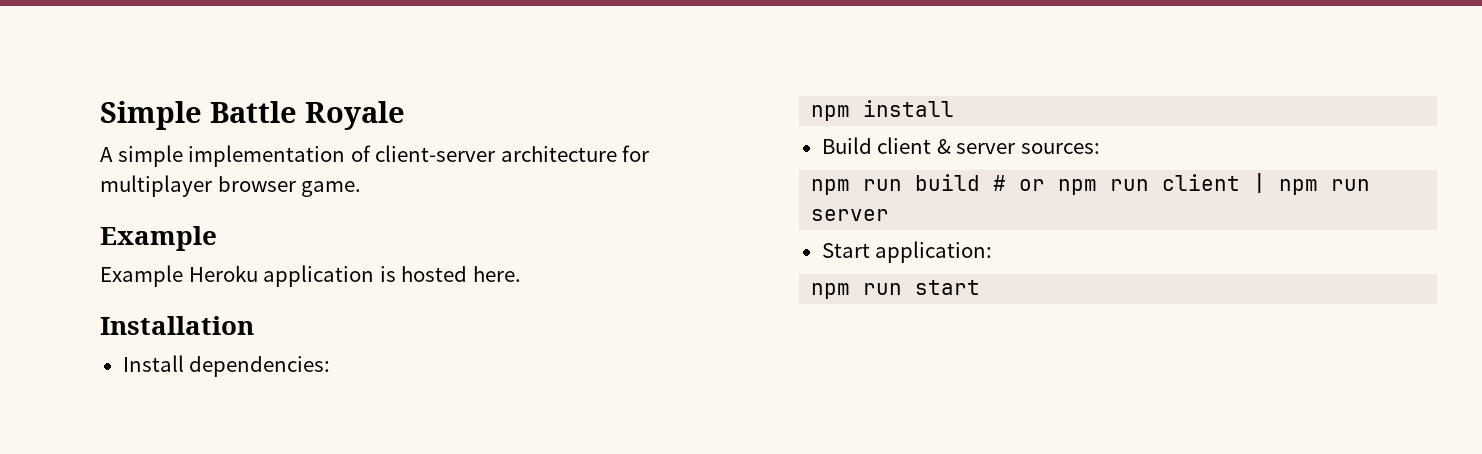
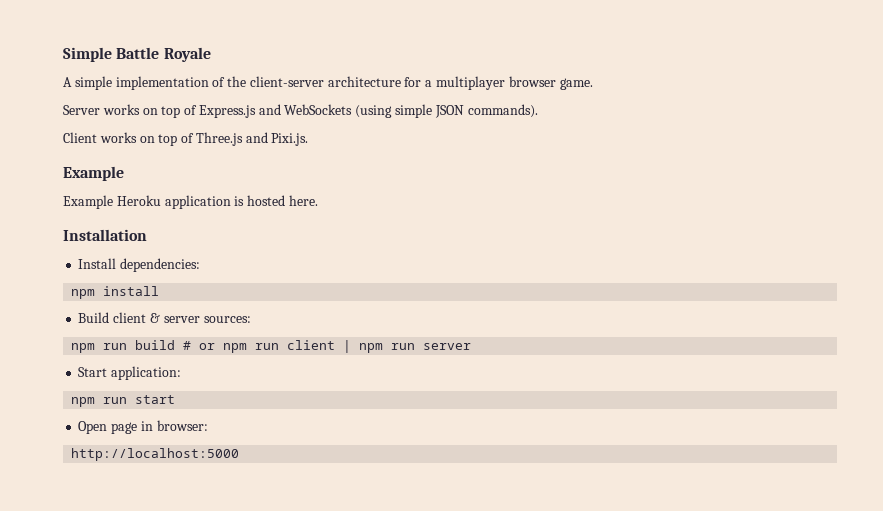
(371, 153) none -> [227,76,247,87] the
(650, 153) none -> [425,80,433,87] a
(362, 189) none -> [63,104,538,118] [63,132,309,146] // Server works on top of Express.js and WebSockets (using simple JSON commands). // Client works on top of Three.js and Pixi.js.
(981, 287) none -> [78,420,208,434] [71,448,240,461] // Open page in browser: // http://localhost:5000

